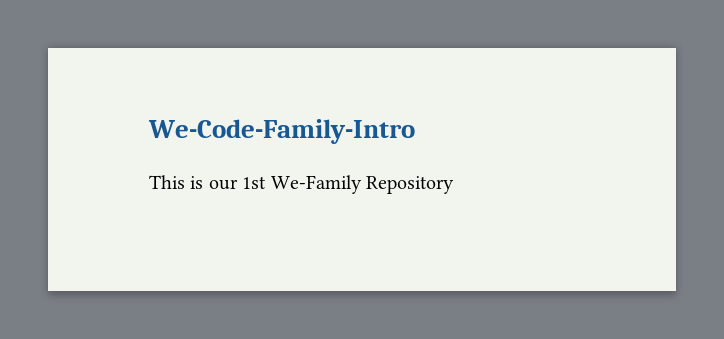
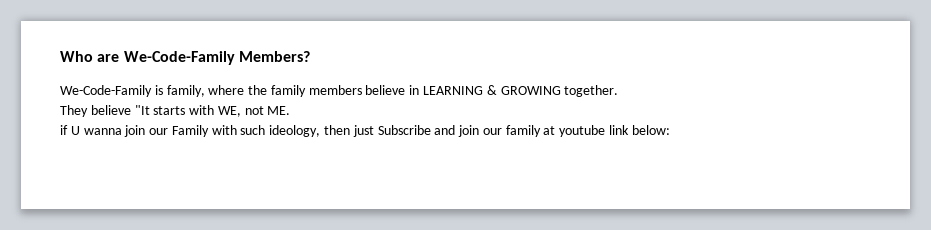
[148,119,415,144] [149,175,454,194] We-Code-Family-Intro // This is our 1st We-Family Repository -> [60,51,310,65] [60,85,619,97] [60,105,291,117] [60,125,670,137] Who are We-Code-Family Members? // We-Code-Family is family, where the family members believe in LEARNING & GROWING together. // They believe "It starts with WE, not ME. // if U wanna join our Family with such ideology, then just Subscribe and join our family at youtube link below:

